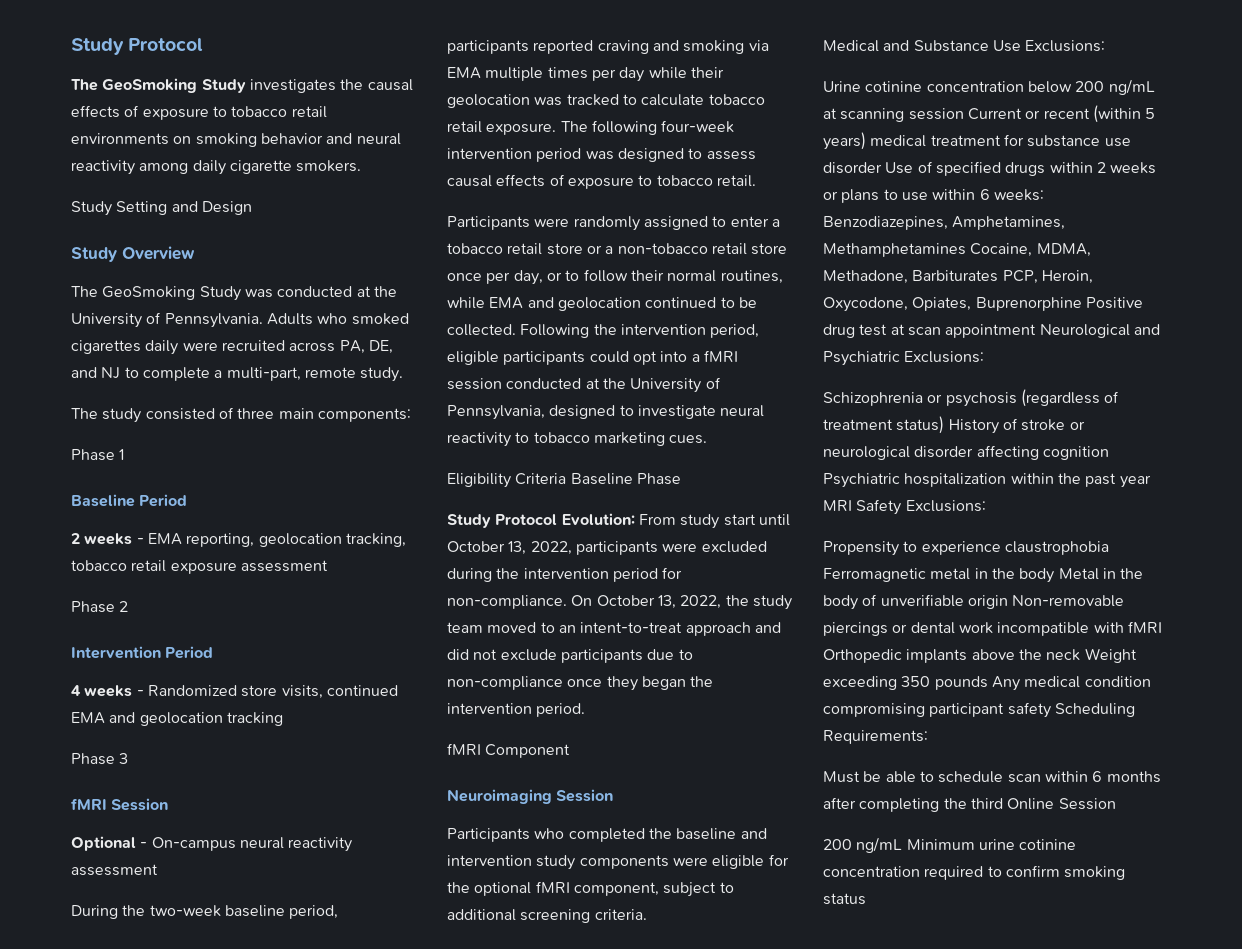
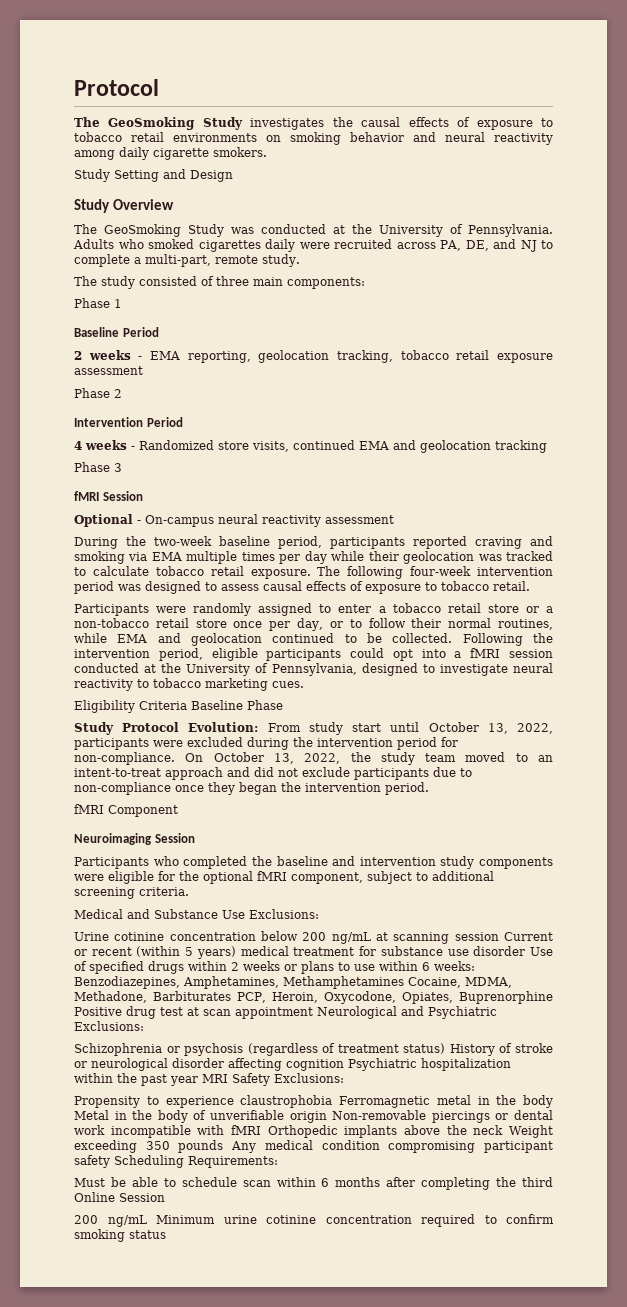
[71,38,124,55] Study -> (74, 87) none

